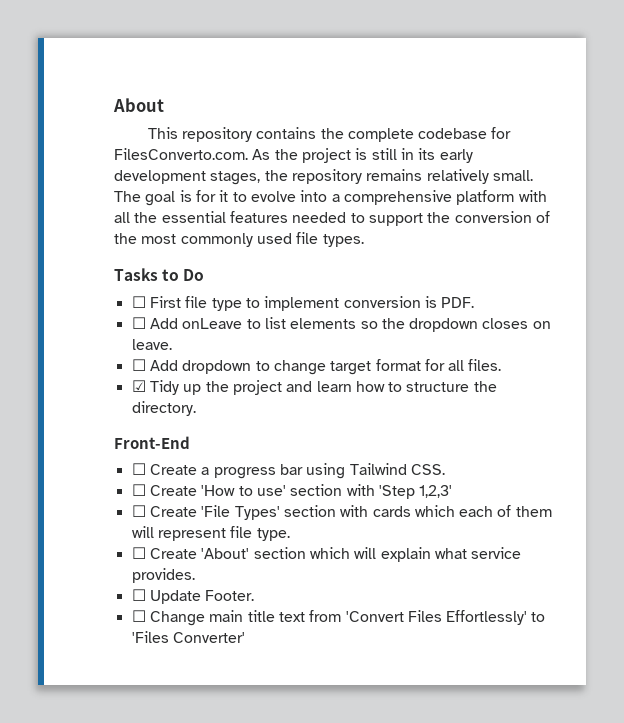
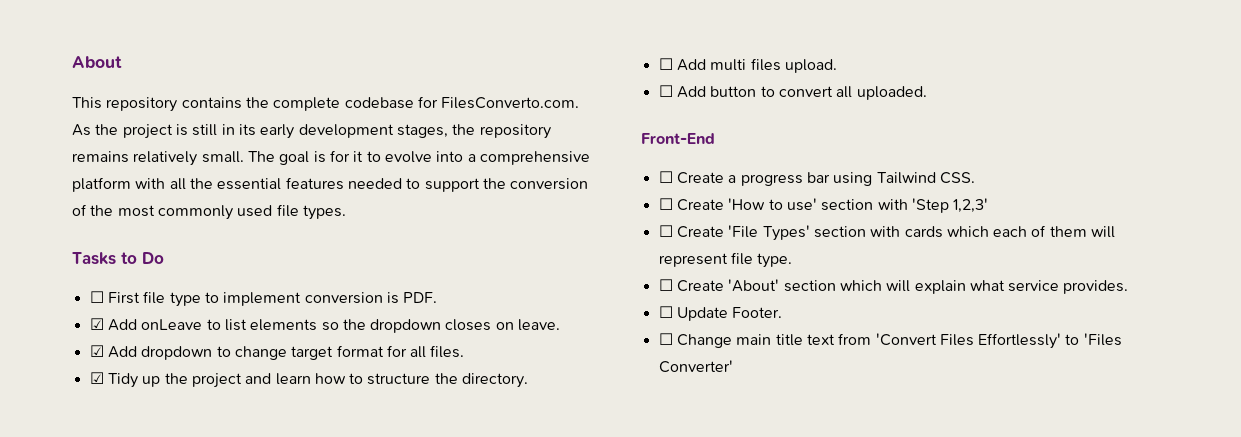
[131,317,146,329] ☐ -> [89,318,104,330] ☑
[131,359,146,371] ☐ -> [89,345,104,357] ☑
(196, 408) none -> [658,58,837,73] [658,85,927,100] // ☐ Add multi files upload. // ☐ Add button to convert all uploaded.

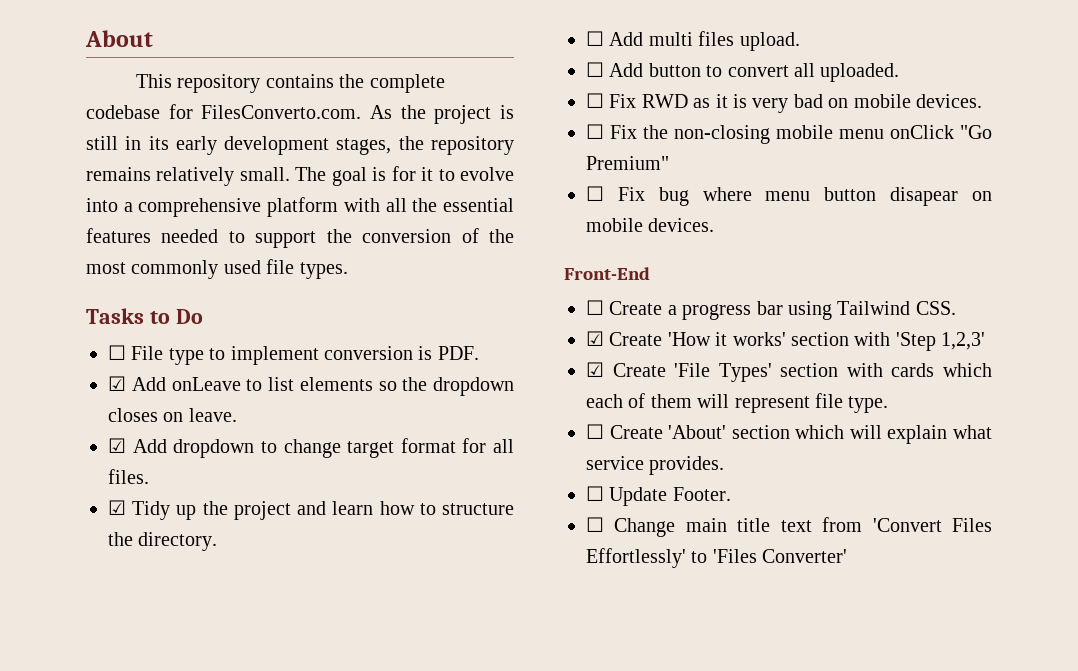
[107,291,166,304] First file -> [131,346,164,360] File
(927, 93) none -> [586,93,982,113] [586,124,992,144] [586,156,669,170] [586,186,992,206] [586,218,715,232] // ☐ Fix RWD as it is very bad on mobile devices. // ☐ Fix the non-closing mobile menu onClick "Go Premium" // ☐ Fix bug where menu button disapear on mobile devices.
[658,198,673,210] ☐ -> [586,331,604,346] ☑
[768,198,817,211] to use' -> [715,332,786,346] it works'
[658,225,673,237] ☐ -> [586,362,604,377] ☑

